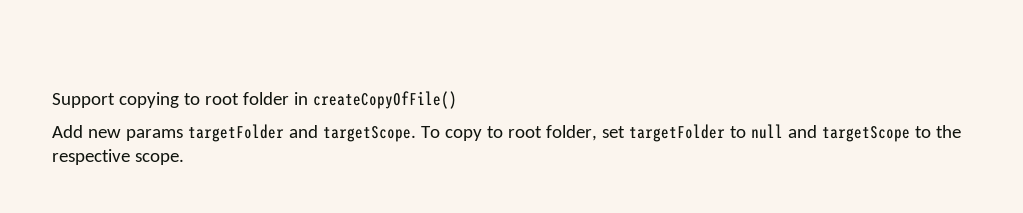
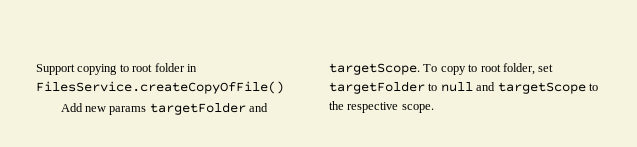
[312,91,457,109] createCopyOfFile() -> [36,81,284,94] FilesService.createCopyOfFile()

